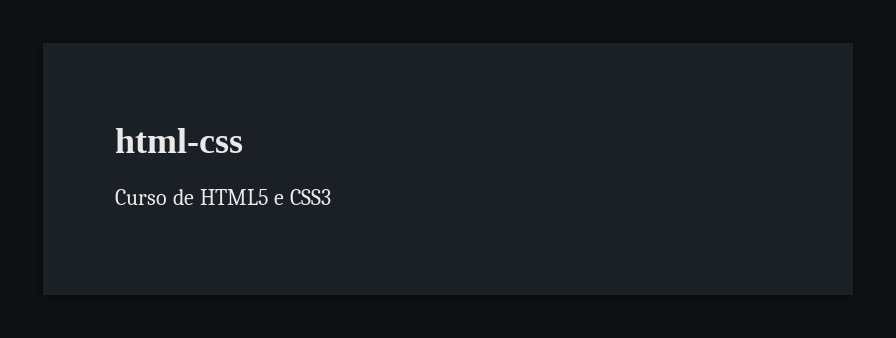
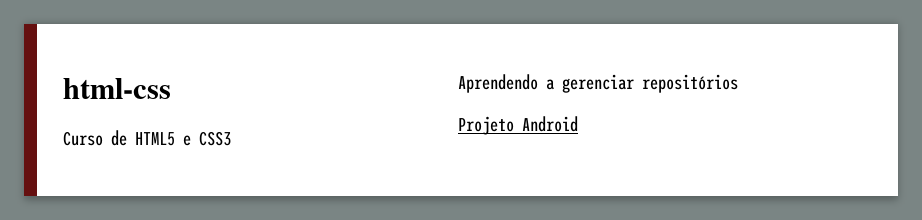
(331, 197) none -> [458,74,738,93] [458,116,578,135] // Aprendendo a gerenciar repositórios // Projeto Android

